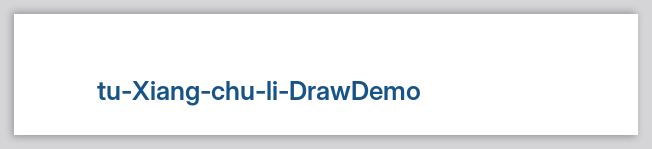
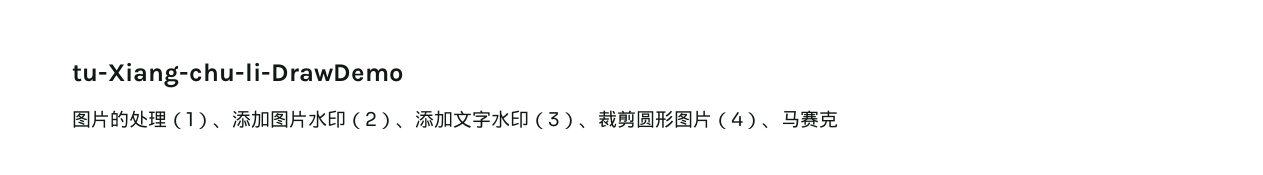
(421, 93) none -> [72,110,838,129] // 图片的处理（1）、添加图片水印（2）、添加文字水印（3）、裁剪圆形图片（4）、马赛克

